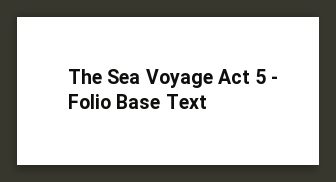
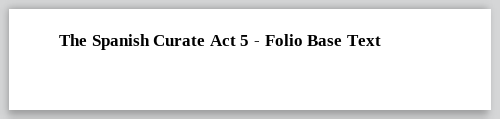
[107,69,213,88] Sea Voyage -> [91,34,206,50] Spanish Curate

